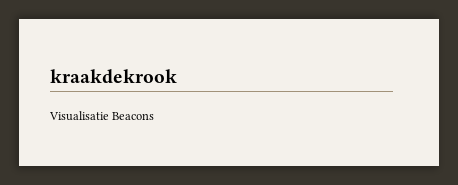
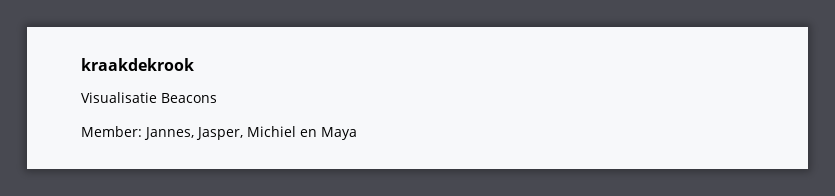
(155, 116) none -> [81,126,357,140] // Member: Jannes, Jasper, Michiel en Maya

